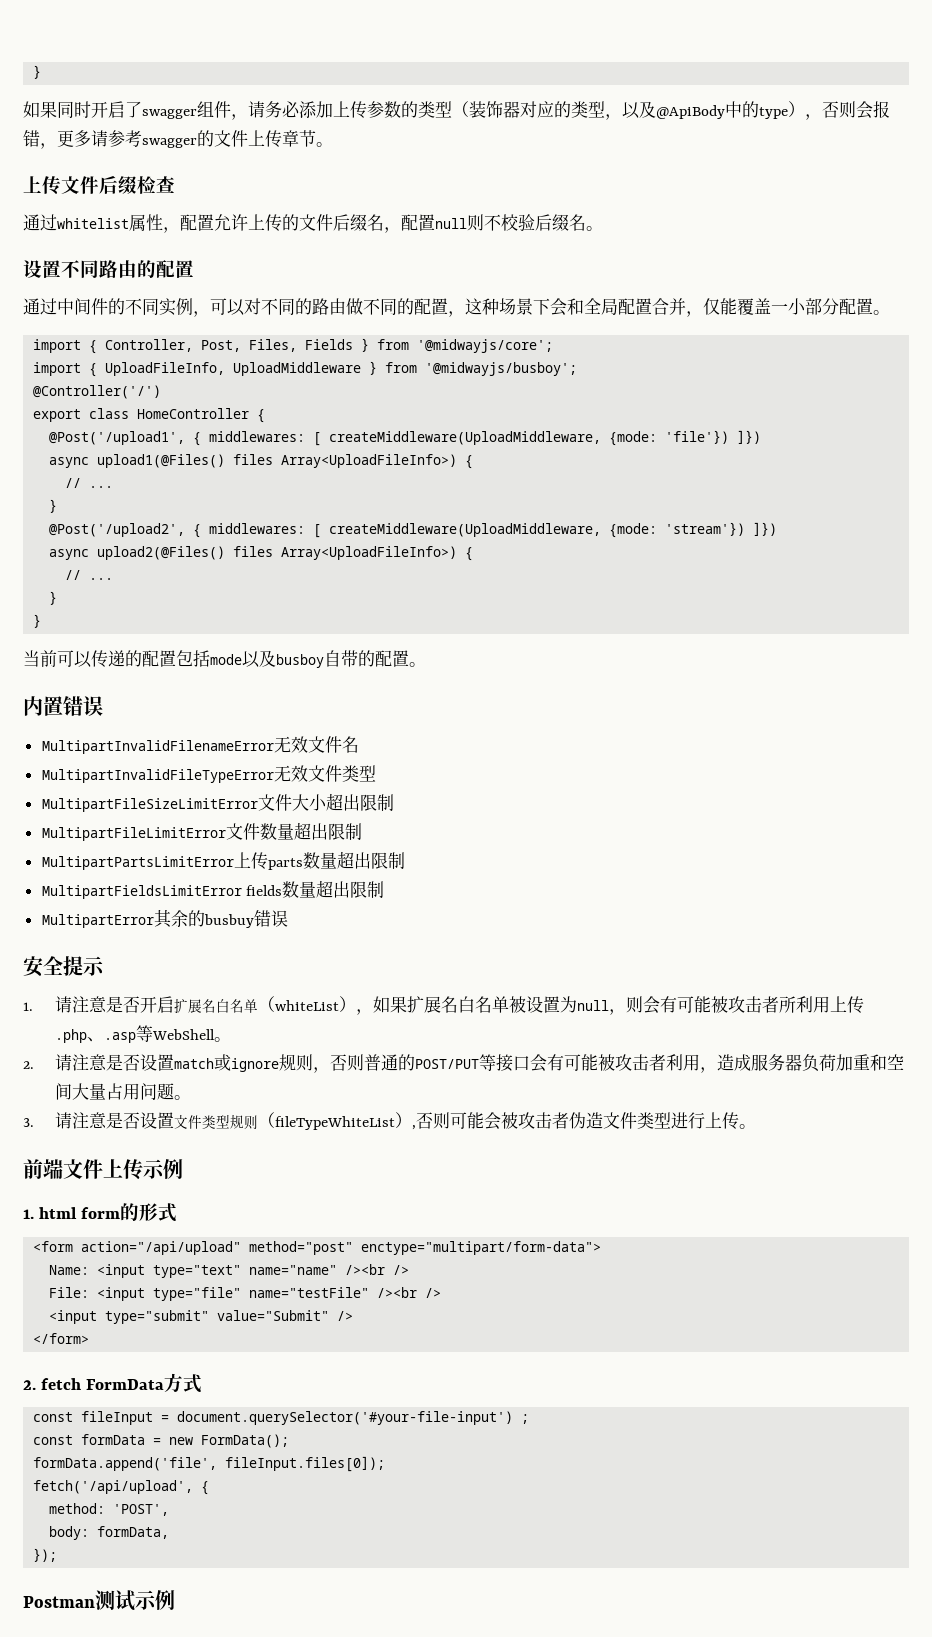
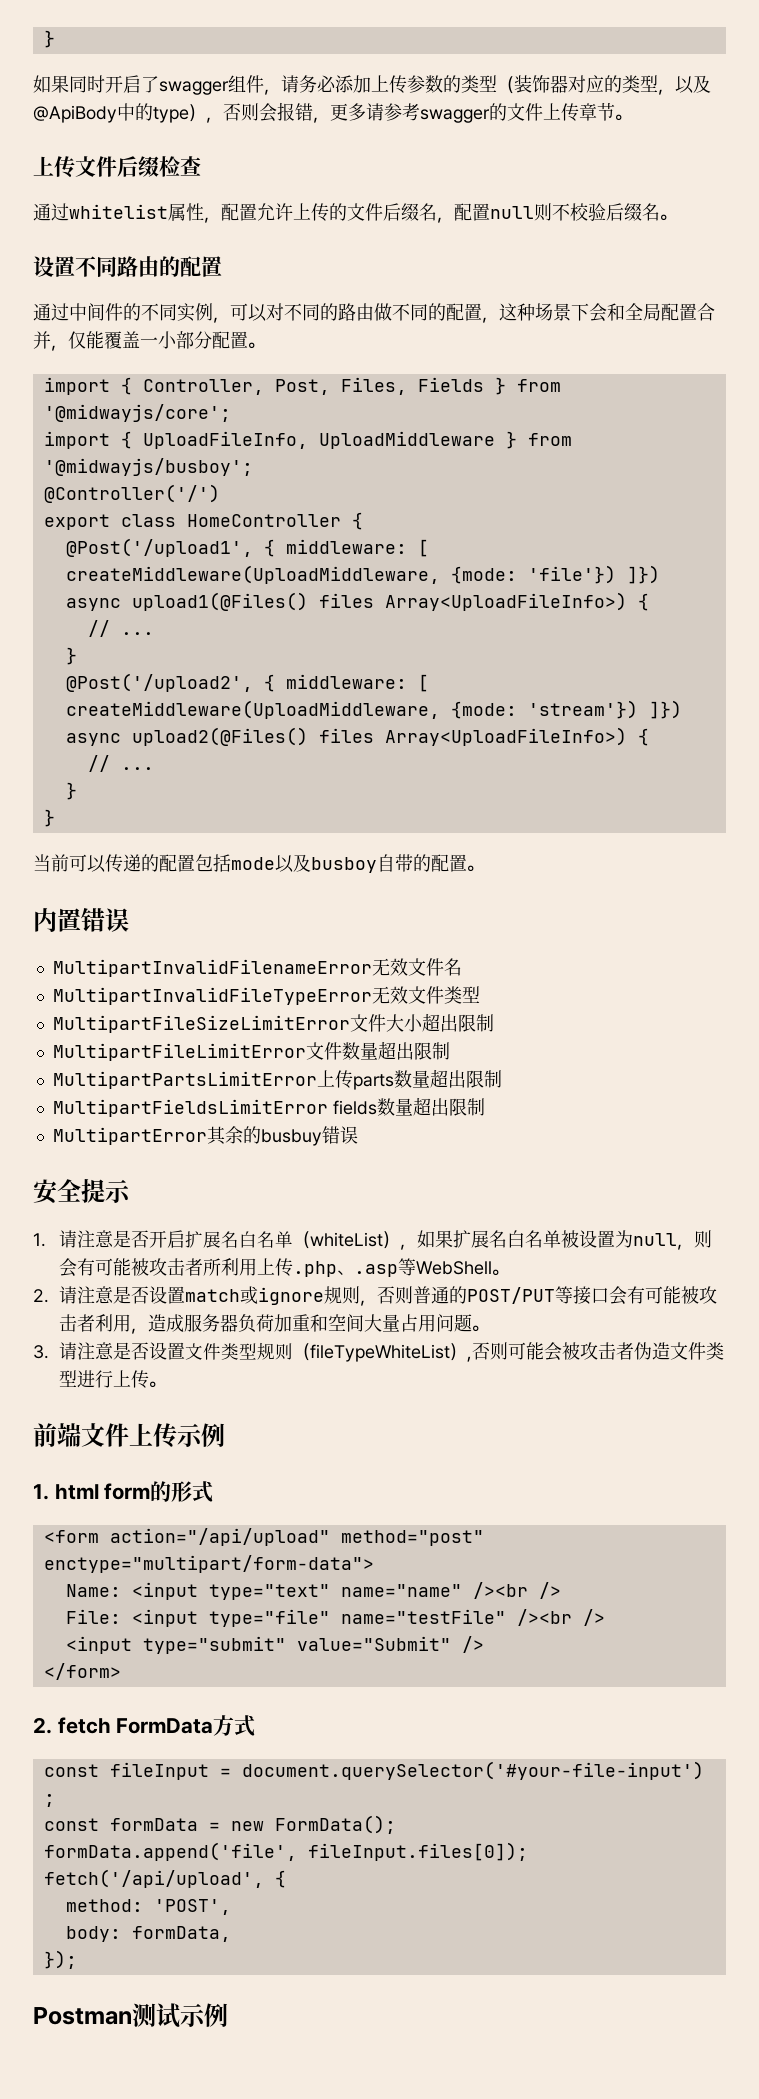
[209,431,306,442] middlewares: -> [285,539,407,554] middleware:
[209,523,306,534] middlewares: -> [285,674,407,689] middleware:

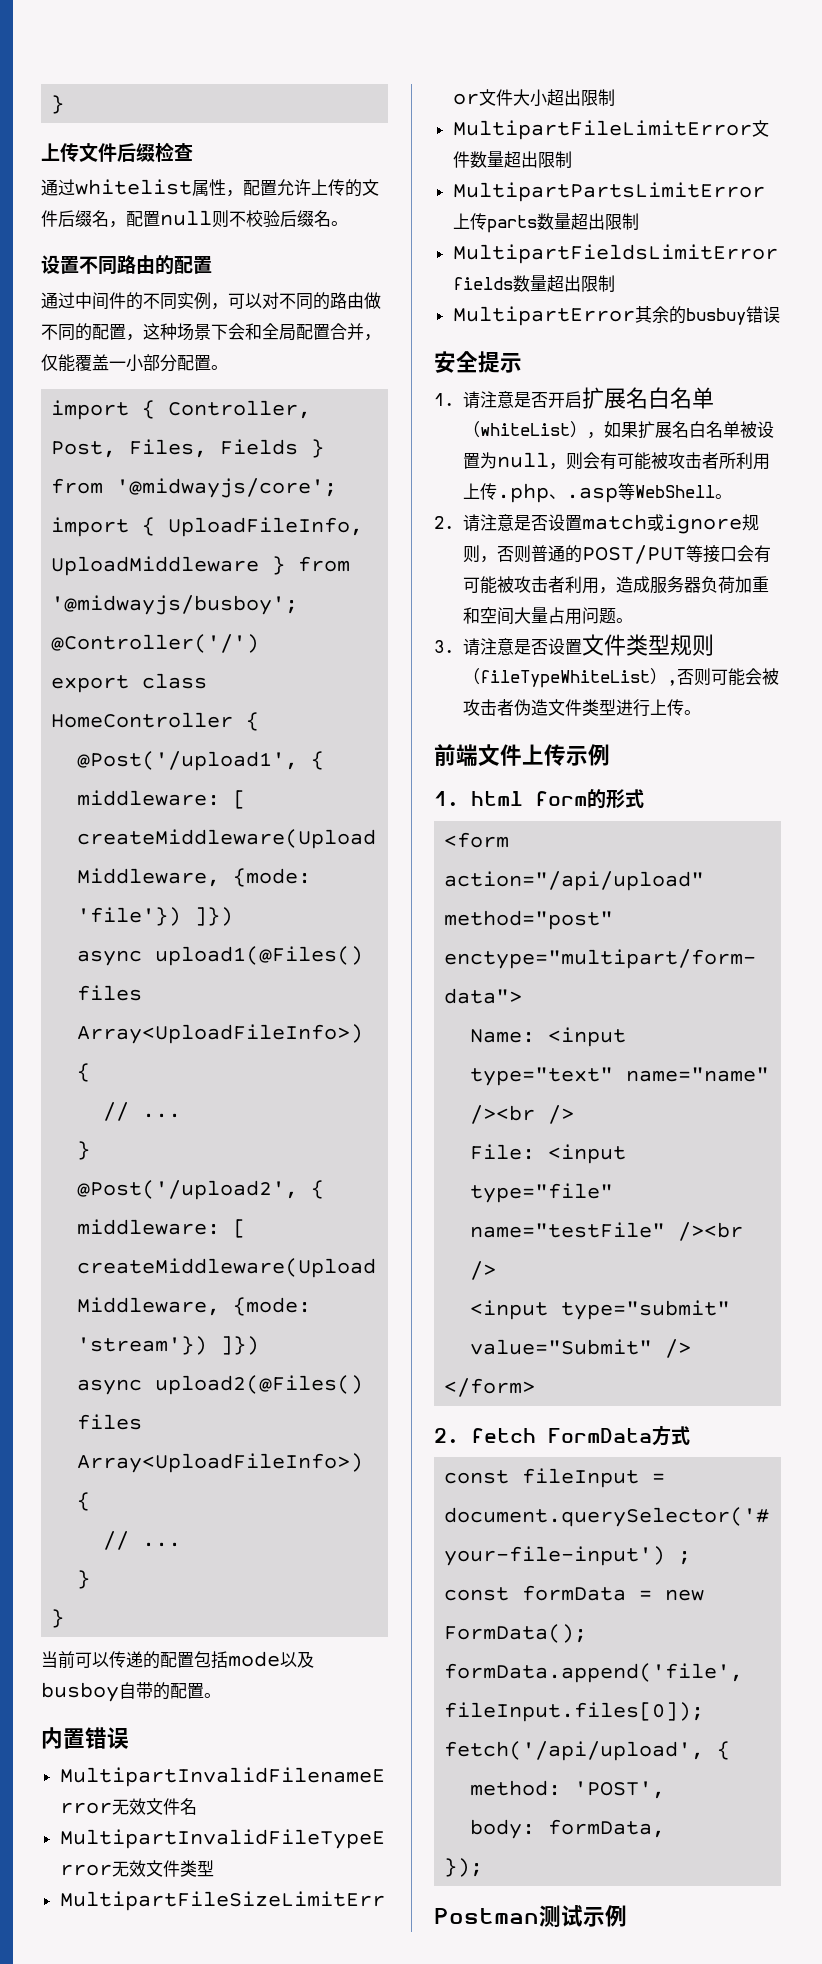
[43,30,55,48] [33,75,711,95] [33,102,632,123] } // 如果同时开启了swagger组件，请务必添加上传参数的类型（装饰器对应的类型，以及@ApiBody中的type），否则会报错，更多请参考swagger的文件上传章节。 -> [51,95,65,114] }

